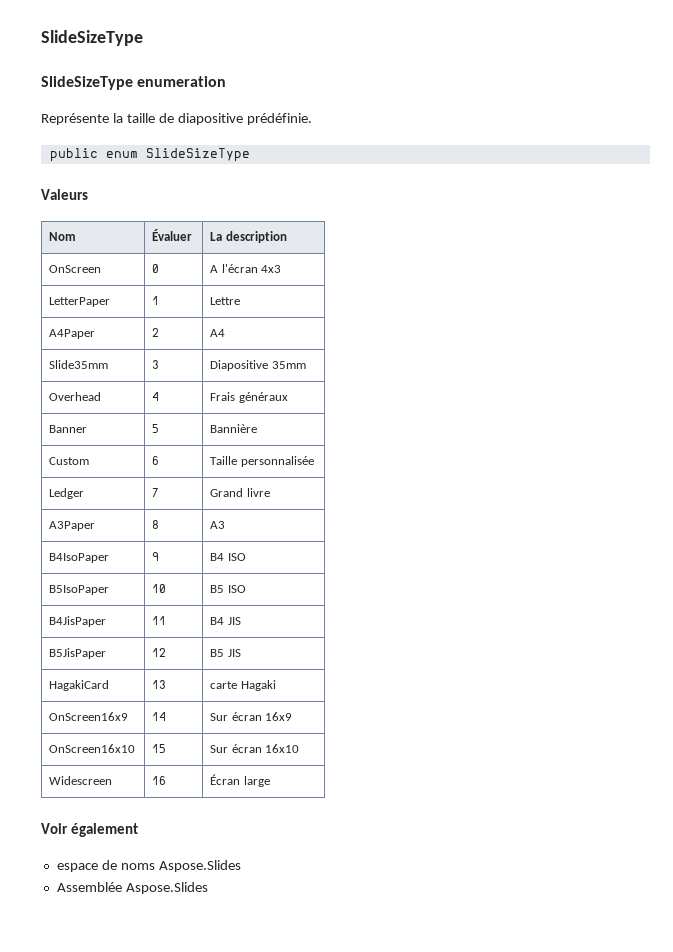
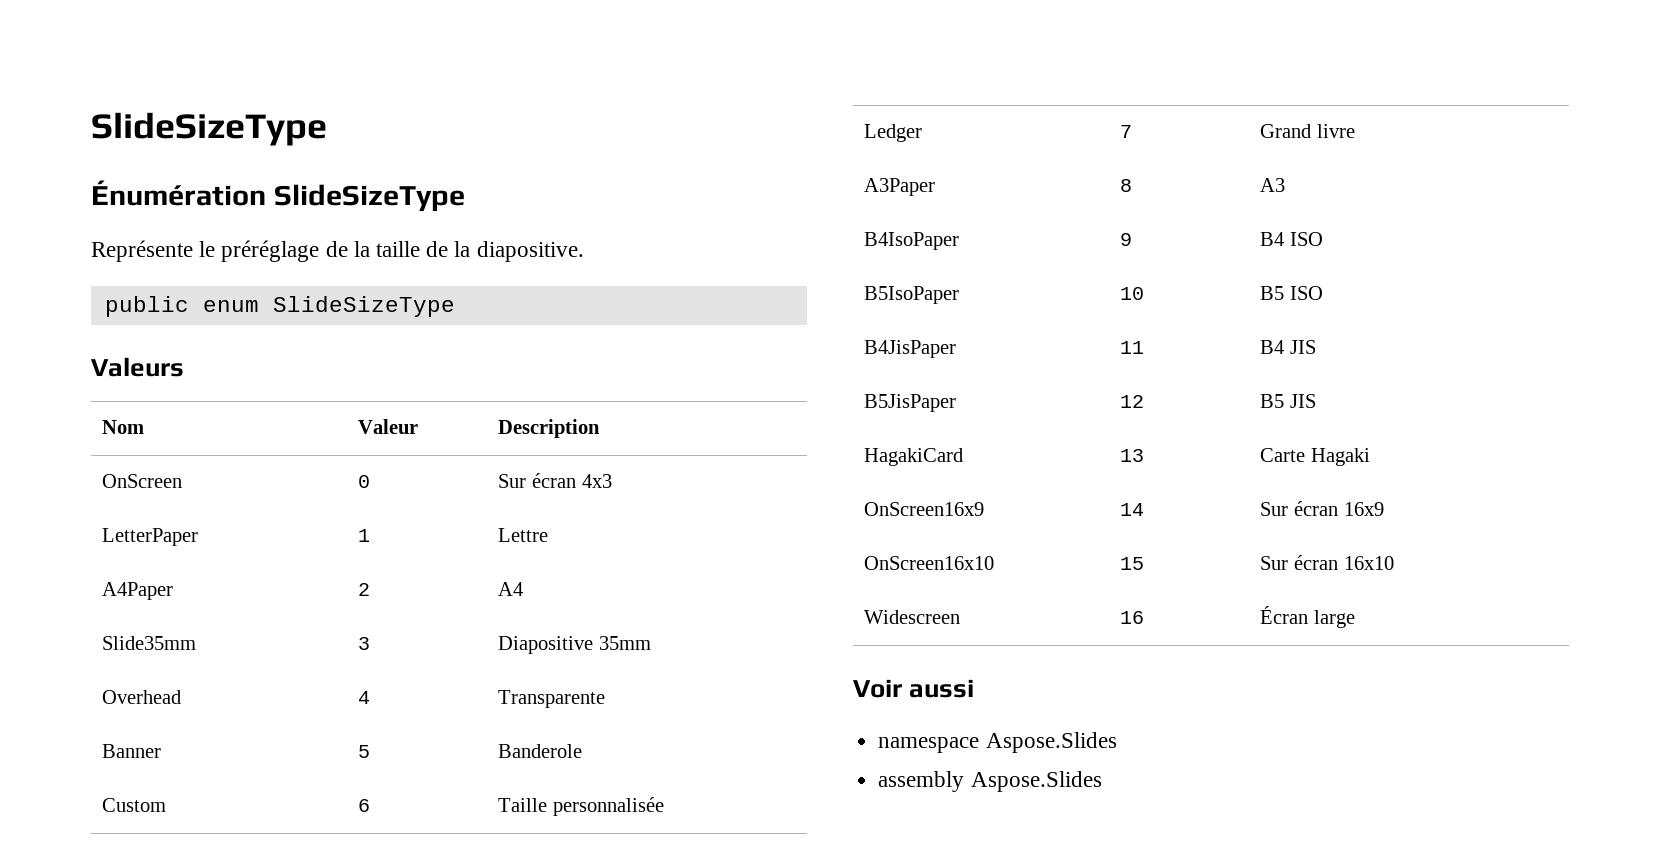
[41,30,143,46] [41,76,227,90] SlideSizeType // SlideSizeType enumeration -> [91,112,327,146] [91,180,465,212] SlideSizeType // Énumération SlideSizeType
(109, 119) none -> [199,240,348,262] le préréglage de
[177,113,312,125] diapositive prédéfinie. -> [454,241,584,262] la diapositive.
[152,229,193,241] [210,231,287,243] Évaluer | La description -> [358,419,419,434] [498,419,601,438] Valeur | Description
[210,264,258,273] A l'écran -> [498,473,576,488] Sur écran
[210,392,288,403] Frais généraux -> [498,690,606,708] Transparente
[210,424,258,433] Bannière -> [498,744,583,758] Banderole
[210,681,238,689] carte -> [1260,448,1306,462] Carte
[71,823,139,837] [56,860,155,872] également // espace de noms -> [909,679,975,698] [878,737,980,753] aussi // namespace
[56,882,122,892] Assemblée -> [878,771,965,792] assembly

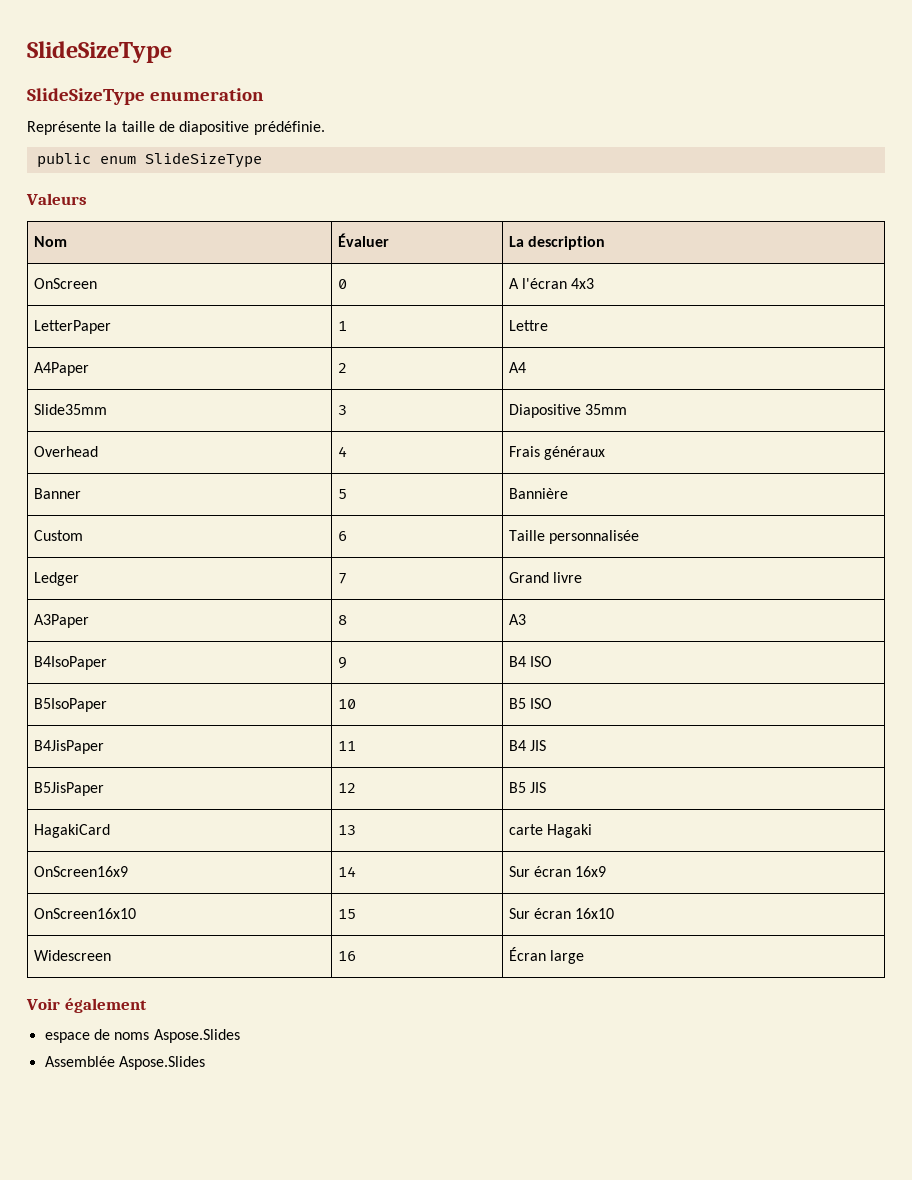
[91,112,327,146] [91,180,465,212] SlideSizeType // Énumération SlideSizeType -> [27,41,172,63] [27,88,265,105] SlideSizeType // SlideSizeType enumeration
[199,240,348,262] le préréglage de -> (101, 128) none
[454,241,584,262] la diapositive. -> [179,121,325,135] diapositive prédéfinie.
[358,419,419,434] [498,419,601,438] Valeur | Description -> [337,233,389,247] [508,236,606,250] Évaluer | La description
[498,473,576,488] Sur écran -> [508,278,568,289] A l'écran
[498,690,606,708] Transparente -> [508,446,606,460] Frais généraux
[498,744,583,758] Banderole -> [508,488,568,499] Bannière
[1260,448,1306,462] Carte -> [508,824,543,835] carte
[909,679,975,698] [878,737,980,753] aussi // namespace -> [64,998,147,1013] [44,1029,150,1043] également // espace de noms
[878,771,965,792] assembly -> [44,1056,115,1067] Assemblée

